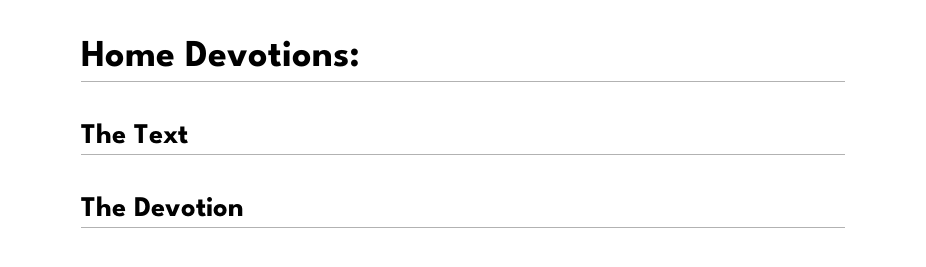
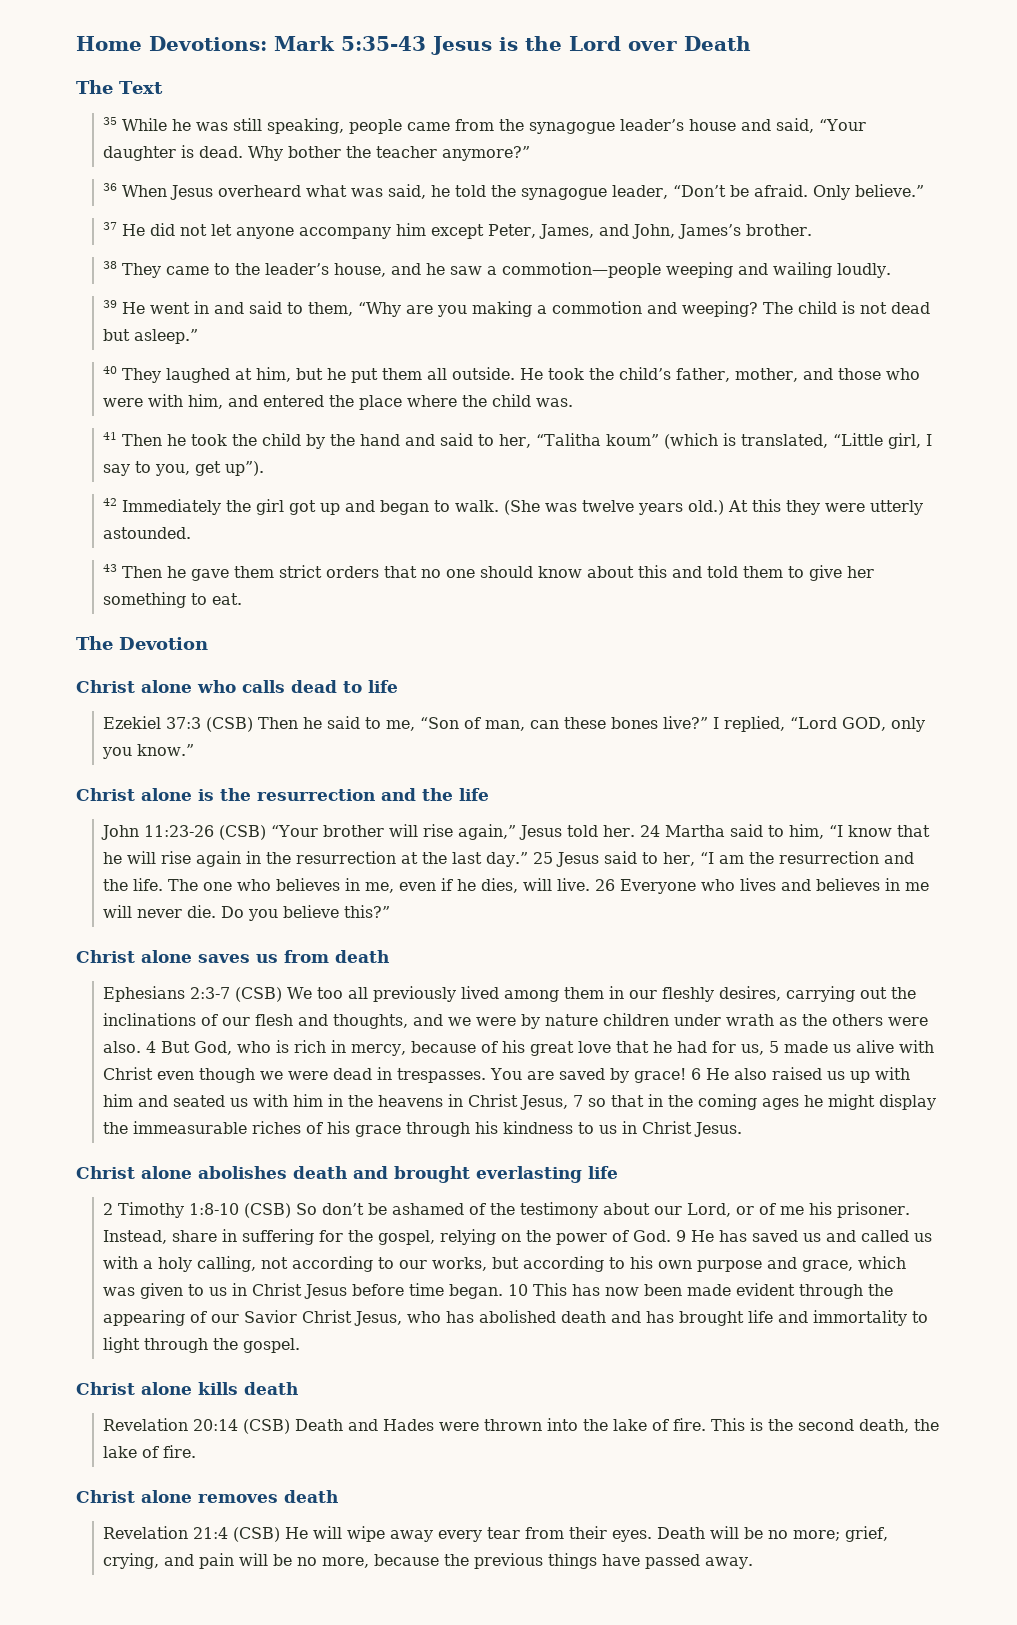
[81,123,188,144] [81,196,244,217] // The Text // The Devotion -> [274,36,751,55] [76,80,163,94] [103,117,867,134] [103,145,531,161] [103,183,925,200] [103,222,813,239] [103,261,892,278] [103,300,931,317] [103,329,199,344] [103,366,921,383] [103,394,574,410] [103,432,933,449] [103,461,265,476] [103,498,924,515] [103,527,192,539] [103,564,875,581] [103,592,243,608] [76,636,208,650] [76,680,398,693] [103,716,926,732] [102,744,195,759] [76,788,489,801] [101,824,931,840] [103,851,915,867] [103,878,930,894] [103,905,391,921] [76,950,389,963] [103,986,917,1002] [103,1013,929,1029] [103,1040,935,1056] [103,1067,911,1083] [103,1094,937,1110] [103,1121,743,1137] [76,1166,618,1183] [103,1202,911,1218] [103,1229,933,1245] [103,1256,907,1272] [103,1283,894,1299] [103,1310,929,1326] [103,1337,301,1353] [76,1382,298,1395] [103,1418,940,1434] [103,1445,197,1458] [76,1490,338,1503] [103,1526,889,1542] [103,1553,754,1569] Mark 5:35-43 Jesus is the Lord over Death // The Text // 35 While he was still speaking, people came from the synagogue leader’s house and said, “Your daughter is dead. Why bother the teacher anymore?” // 36 When Jesus overheard what was said, he told the synagogue leader, “Don’t be afraid. Only believe.” // 37 He did not let anyone accompany him except Peter, James, and John, James’s brother. // 38 They came to the leader’s house, and he saw a commotion—people weeping and wailing loudly. // 39 He went in and said to them, “Why are you making a commotion and weeping? The child is not dead but asleep.” // 40 They laughed at him, but he put them all outside. He took the child’s father, mother, and those who were with him, and entered the place where the child was. // 41 Then he took the child by the hand and said to her, “Talitha koum” (which is translated, “Little girl, I say to you, get up”). // 42 Immediately the girl got up and began to walk. (She was twelve years old.) At this they were utterly astounded. // 43 Then he gave them strict orders that no one should know about this and told them to give her something to eat. // The Devotion // Christ alone who calls dead to life // Ezekiel 37:3 (CSB) Then he said to me, “Son of man, can these bones live?” I replied, “Lord GOD, only you know.” // Christ alone is the resurrection and the life // John 11:23-26 (CSB) “Your brother will rise again,” Jesus told her. 24 Martha said to him, “I know that he will rise again in the resurrection at the last day.” 25 Jesus said to her, “I am the resurrection and the life. The one who believes in me, even if he dies, will live. 26 Everyone who lives and believes in me will never die. Do you believe this?” // Christ alone saves us from death // Ephesians 2:3-7 (CSB) We too all previously lived among them in our fleshly desires, carrying out the inclinations of our flesh and thoughts, and we were by nature children under wrath as the others were also. 4 But God, who is rich in mercy, because of his great love that he had for us, 5 made us alive with Christ even though we were dead in trespasses. You are saved by grace! 6 He also raised us up with him and seated us with him in the heavens in Christ Jesus, 7 so that in the coming ages he might display the immeasurable riches of his grace through his kindness to us in Christ Jesus. // Christ alone abolishes death and brought everlasting life // 2 Timothy 1:8-10 (CSB) So don’t be ashamed of the testimony about our Lord, or of me his prisoner. Instead, share in suffering for the gospel, relying on the power of God. 9 He has saved us and called us with a holy calling, not according to our works, but according to his own purpose and grace, which was given to us in Christ Jesus before time began. 10 This has now been made evident through the appearing of our Savior Christ Jesus, who has abolished death and has brought life and immortality to light through the gospel. // Christ alone kills death // Revelation 20:14 (CSB) Death and Hades were thrown into the lake of fire. This is the second death, the lake of fire. // Christ alone removes death // Revelation 21:4 (CSB) He will wipe away every tear from their eyes. Death will be no more; grief, crying, and pain will be no more, because the previous things have passed away.

